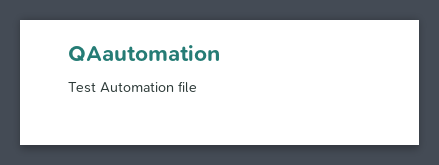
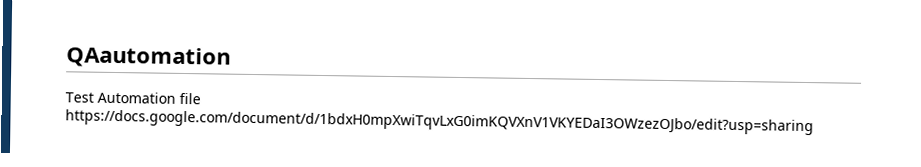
(197, 87) none -> [65,109,814,136] https://docs.google.com/document/d/1bdxH0mpXwiTqvLxG0imKQVXnV1VKYEDaI3OWzezOJbo/edit?usp=sharing

